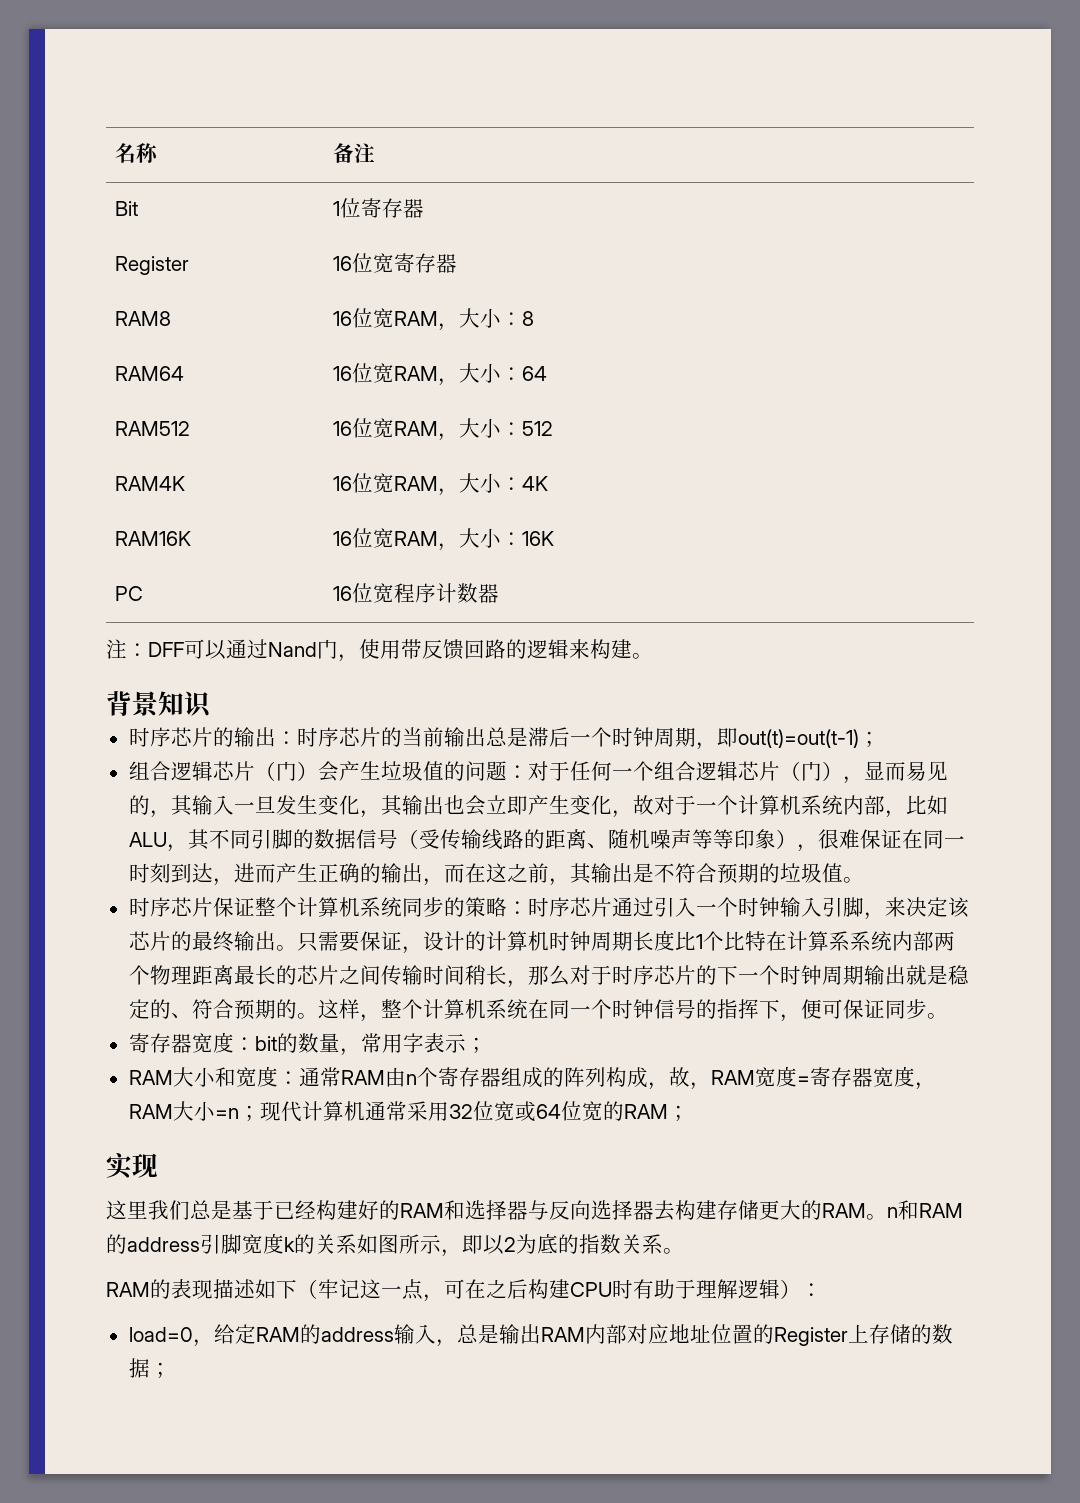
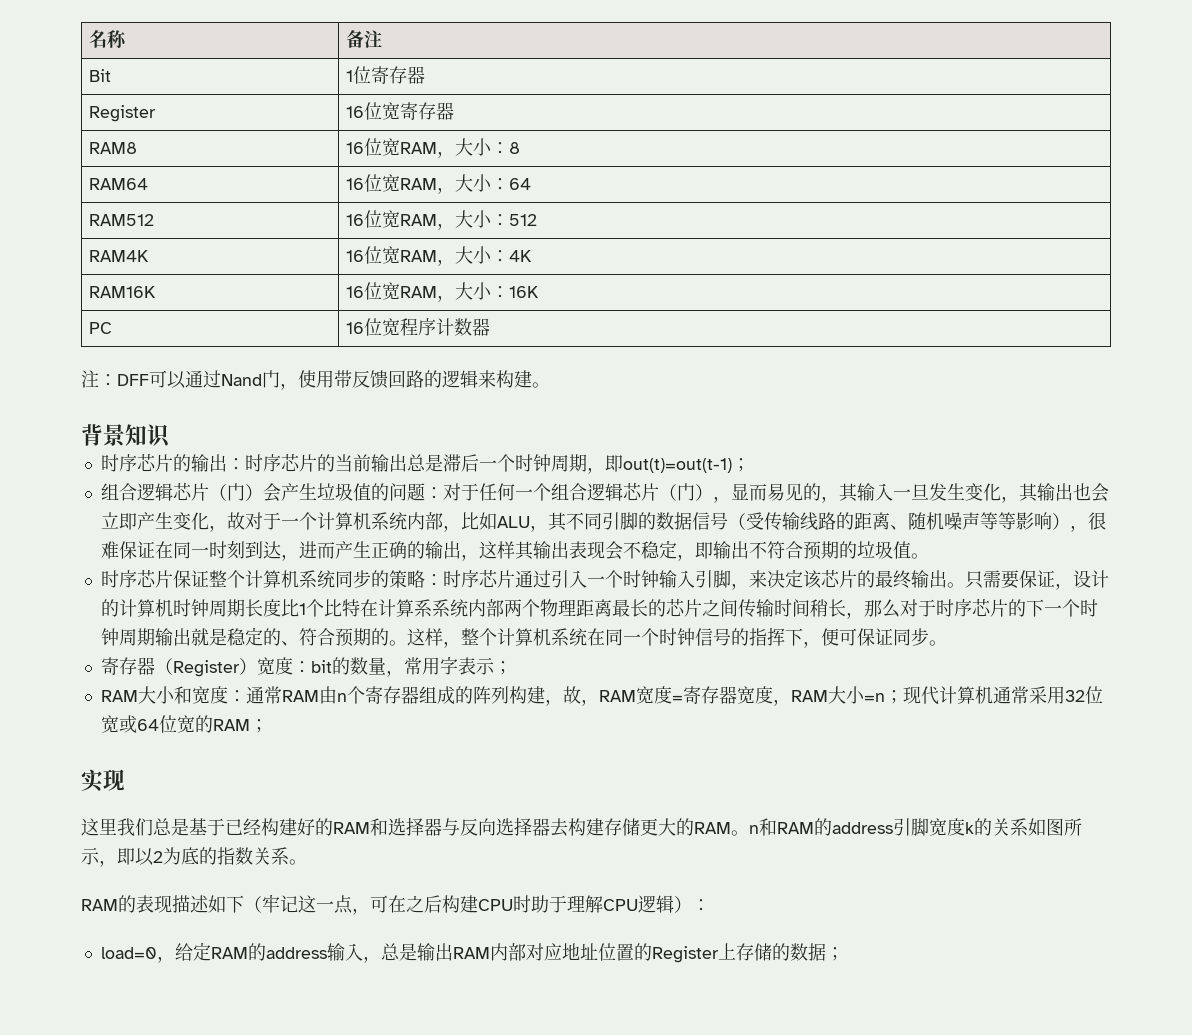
[733,829,776,849] 印象 -> [1015,512,1052,530] 影响
[443,863,654,886] 而在这之前，其输出是 -> [478,540,749,561] 这样其输出表现会不稳定，即输出
(192, 1043) none -> [154,658,257,677] （Register）
[626,1067,648,1088] 成 -> [526,686,545,704] 建
[633,1279,654,1299] 有 -> (531, 904) none
(738, 1289) none -> [603,899,638,911] CPU

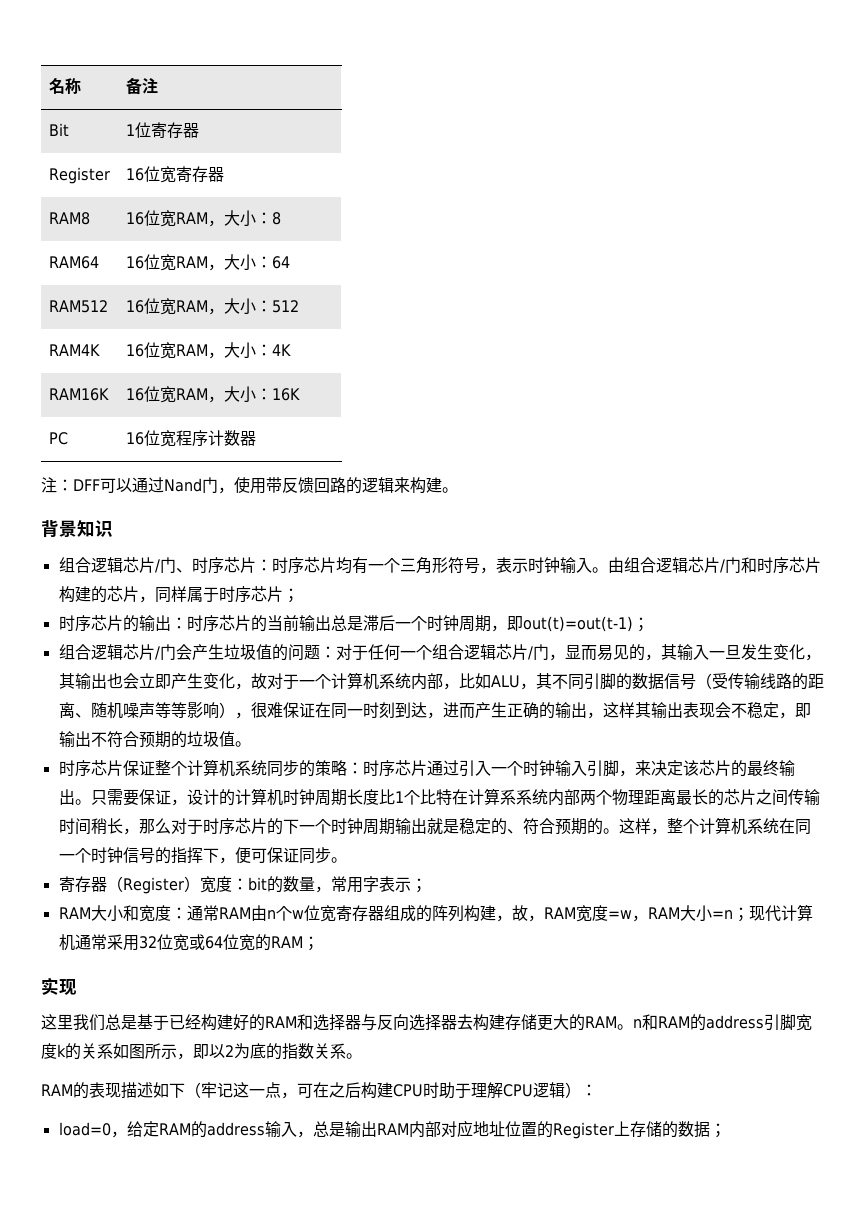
(171, 436) none -> [58,557,821,574] [58,586,299,603] // 组合逻辑芯片/门、时序芯片：时序芯片均有一个三角形符号，表示时钟输入。由组合逻辑芯片/门和时序芯片构建的芯片，同样属于时序芯片；
[208,483,263,501] （门） -> [154,644,176,660] /门
[658,483,713,501] （门） -> [527,644,549,660] /门
(365, 695) none -> [291,905,336,922] w位宽
[671,686,773,704] =寄存器宽度 -> [607,910,632,919] =w

